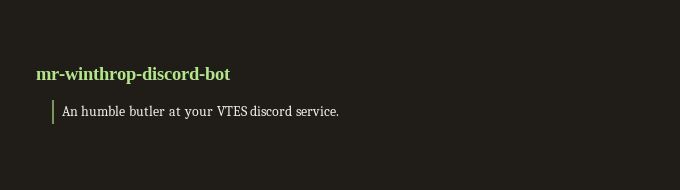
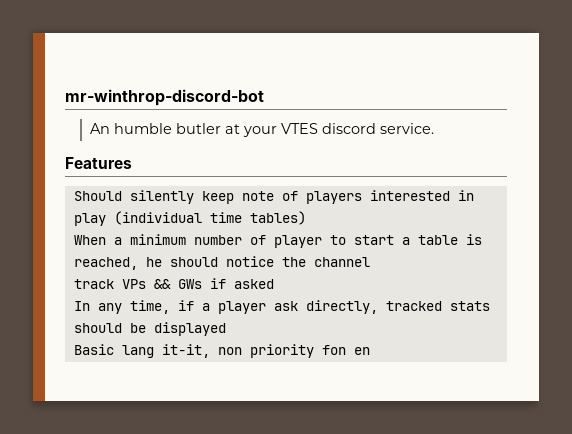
(340, 111) none -> [65,157,132,169] [73,190,474,204] [73,211,306,226] [73,234,482,248] [73,256,370,270] [73,278,274,289] [73,300,490,314] [73,322,226,336] [73,344,370,358] // Features // Should silently keep note of players interested in play (individual time tables) // When a minimum number of player to start a table is reached, he should notice the channel // track VPs && GWs if asked // In any time, if a player ask directly, tracked stats should be displayed // Basic lang it-it, non priority fon en

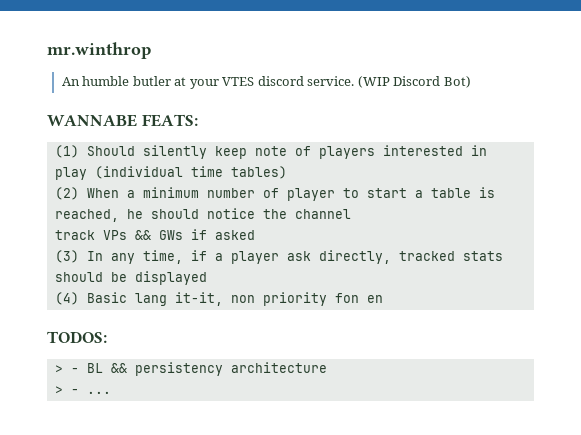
[65,89,264,106] mr-winthrop-discord-bot -> [47,42,151,59] mr.winthrop
[65,157,132,169] // Features // -> [357,76,471,88] [47,114,198,127] [54,145,79,158] (WIP Discord Bot) // WANNABE FEATS: // (1)
(306, 218) none -> [54,187,79,200] (2)
(274, 284) none -> [54,250,79,263] (3)
(226, 329) none -> [54,292,79,305] (4)
(370, 351) none -> [47,331,107,343] [54,362,327,376] [54,386,111,394] // TODOS: // > - BL && persistency architecture // > - ...

